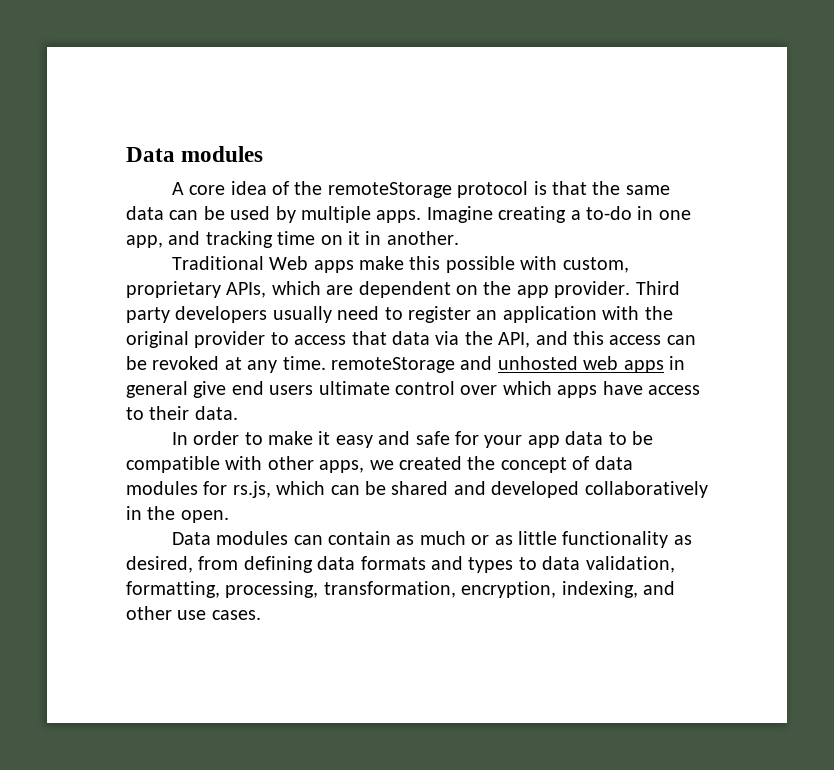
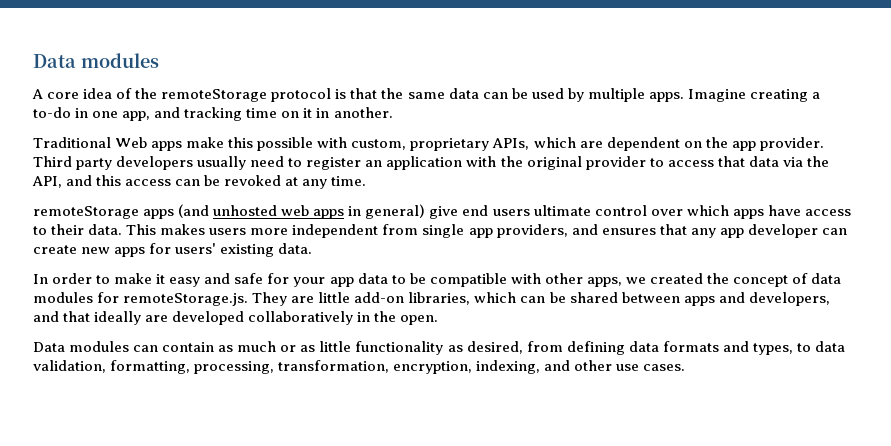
[331,356,493,373] remoteStorage and -> [33,204,210,219] // remoteStorage apps (and
[126,381,188,398] general -> [365,204,426,219] general)
(238, 413) none -> [126,224,847,238] [33,243,313,257] This makes users more independent from single app providers, and ensures that any app developer can create new apps for users' existing data.
[232,481,486,498] rs.js, which can be shared and -> [123,292,830,306] [33,311,169,325] remoteStorage.js. They are little add-on libraries, which can be shared between apps and developers, and that ideally are
[468,557,514,573] types -> [752,343,793,355] types,

